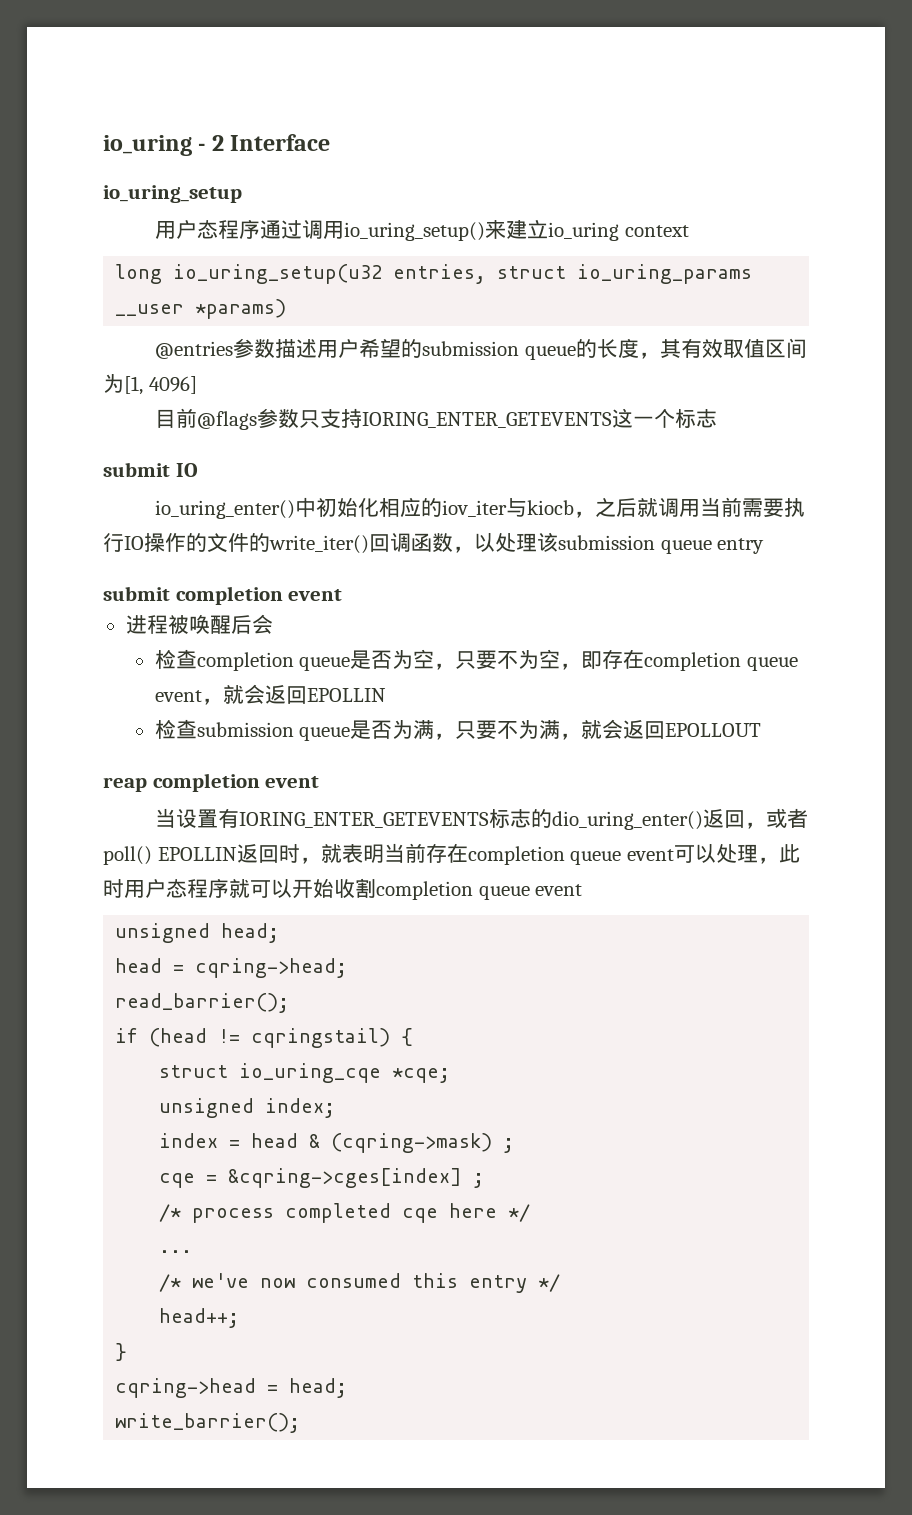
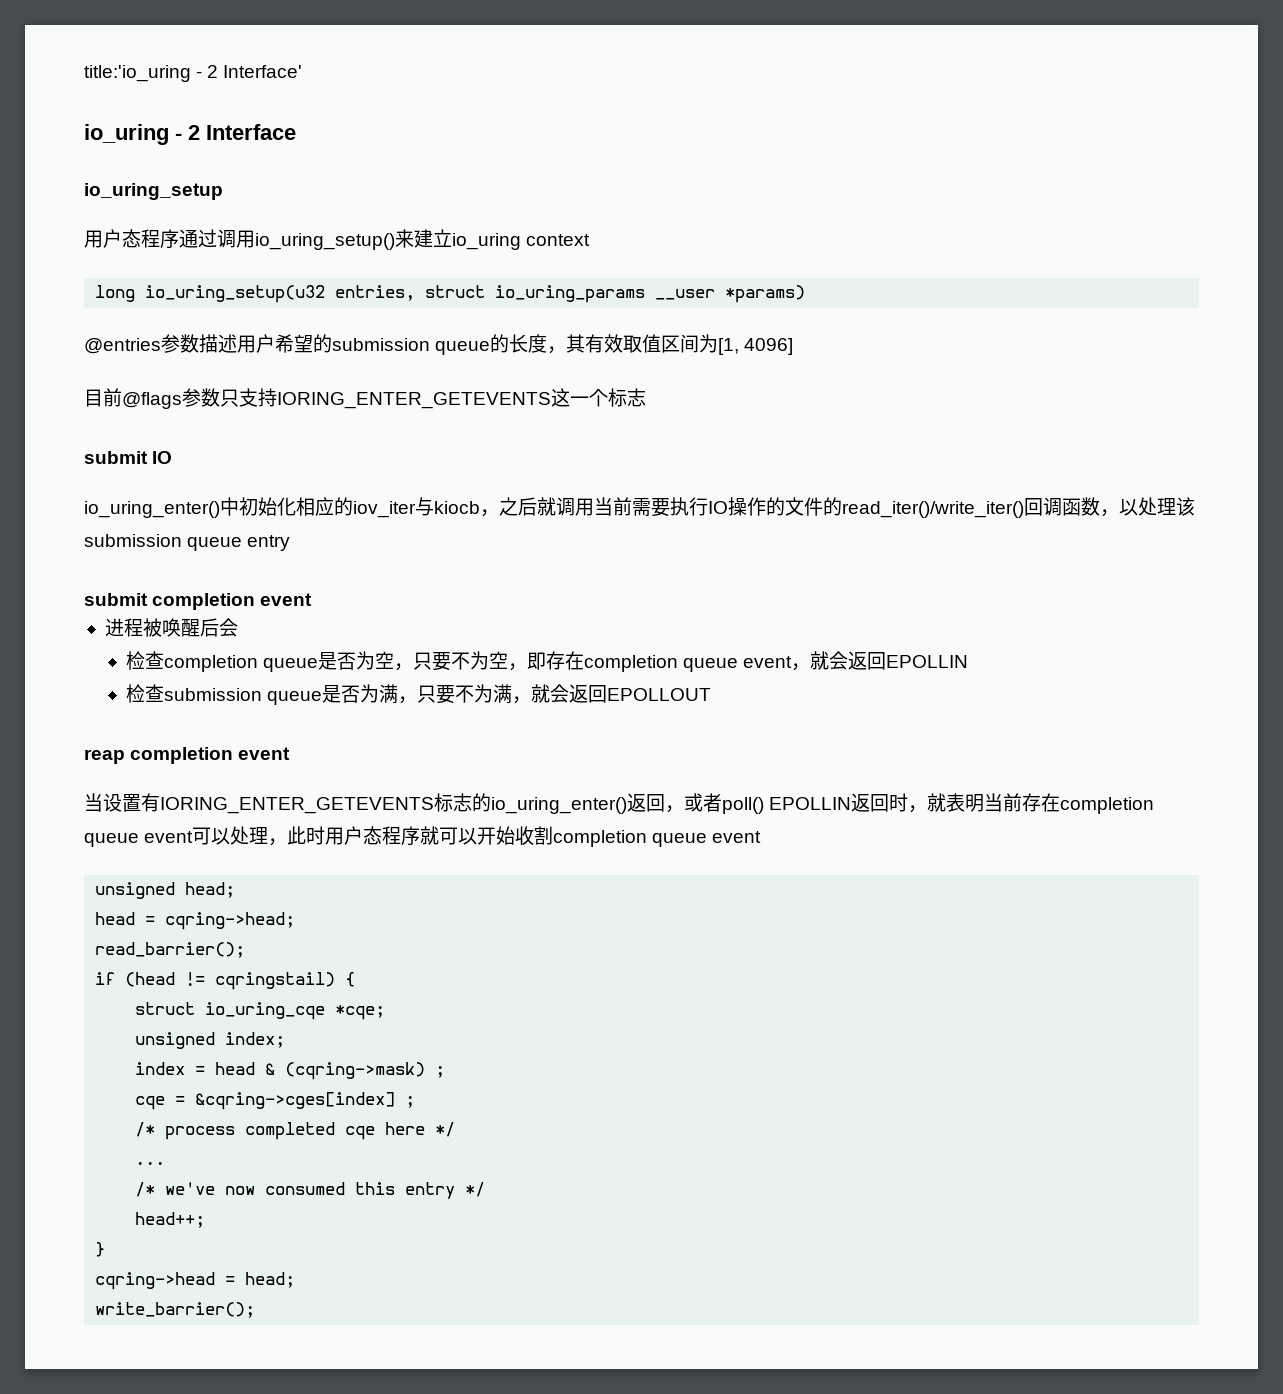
(103, 145) none -> [84,65,303,82] title:'io_uring - 2 Interface' //
[269,535,369,554] write_iter() -> [842,501,1024,518] read_iter()/write_iter()
[552,811,704,830] dio_uring_enter() -> [491,797,627,814] io_uring_enter()

